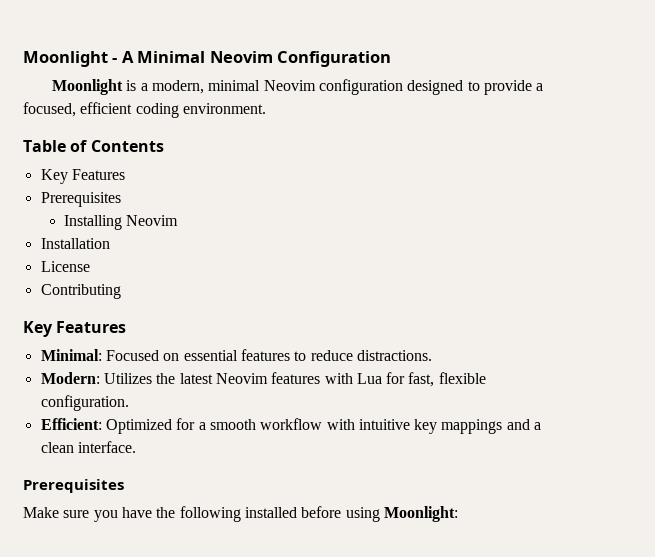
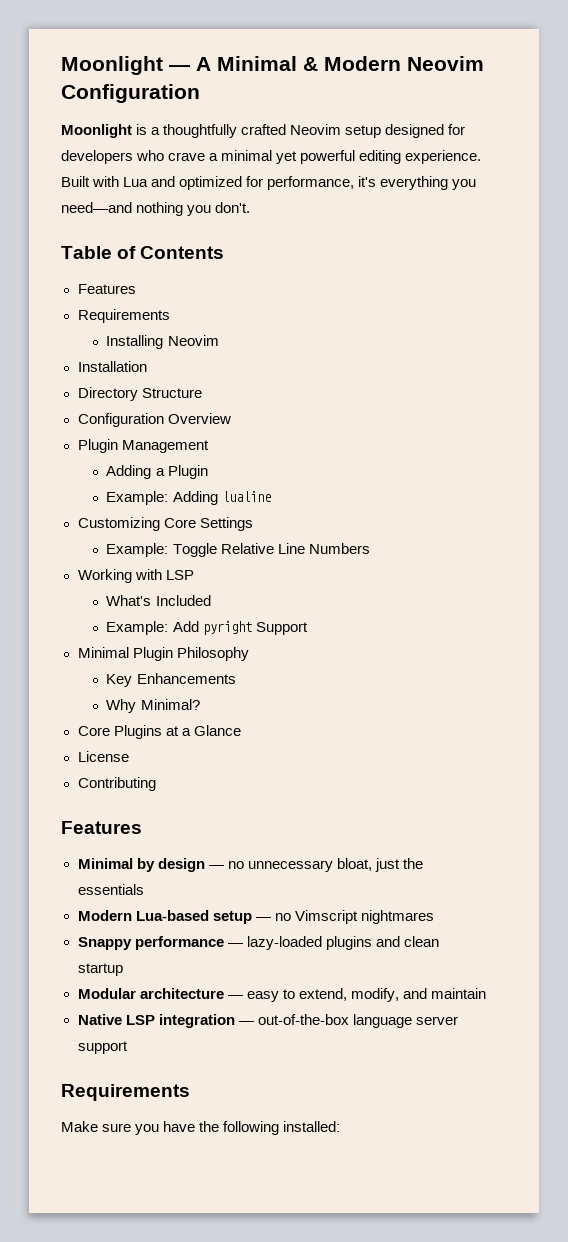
[23,51,118,67] Moonlight - -> [61,56,190,75] Moonlight —
(206, 57) none -> [303,56,401,71] & Modern
[151,79,544,95] [23,102,266,118] modern, minimal Neovim configuration designed to provide a focused, efficient coding environment. -> [163,124,466,138] [61,150,482,164] [61,176,477,190] [61,202,251,216] thoughtfully crafted Neovim setup designed for developers who crave a minimal yet powerful editing experience. Built with Lua and optimized for performance, it's everything you need—and nothing you don't.
[40,169,125,184] [40,192,121,207] Key Features // Prerequisites -> [77,284,136,294] [77,309,170,323] Features // Requirements
(110, 243) none -> [77,387,202,401] [77,413,231,427] [77,439,209,453] [106,465,208,479] [106,491,271,505] [77,517,253,531] [106,543,370,557] [77,569,194,583] [106,595,211,606] [106,621,308,635] [77,647,249,661] [106,673,236,687] [106,699,200,713] [77,725,241,739] // Directory Structure // Configuration Overview // Plugin Management // Adding a Plugin // Example: Adding lualine // Customizing Core Settings // Example: Toggle Relative Line Numbers // Working with LSP // What's Included // Example: Add pyright Support // Minimal Plugin Philosophy // Key Enhancements // Why Minimal? // Core Plugins at a Glance
[23,321,127,337] [40,349,432,361] [40,372,486,387] [40,395,129,411] [40,418,542,434] [40,441,136,453] [23,479,124,493] Key Features // Minimal: Focused on essential features to reduce distractions. // Modern: Utilizes the latest Neovim features with Lua for fast, flexible configuration. // Efficient: Optimized for a smooth workflow with intuitive key mappings and a clean interface. // Prerequisites -> [61,821,142,834] [77,858,423,872] [77,884,144,895] [77,910,434,924] [77,936,439,950] [77,963,123,976] [77,988,486,1002] [77,1014,458,1028] [77,1041,128,1054] [61,1084,190,1101] Features // Minimal by design — no unnecessary bloat, just the essentials // Modern Lua-based setup — no Vimscript nightmares // Snappy performance — lazy-loaded plugins and clean startup // Modular architecture — easy to extend, modify, and maintain // Native LSP integration — out-of-the-box language server support // Requirements
[244,506,458,522] installed before using Moonlight: -> [283,1121,341,1132] installed:

